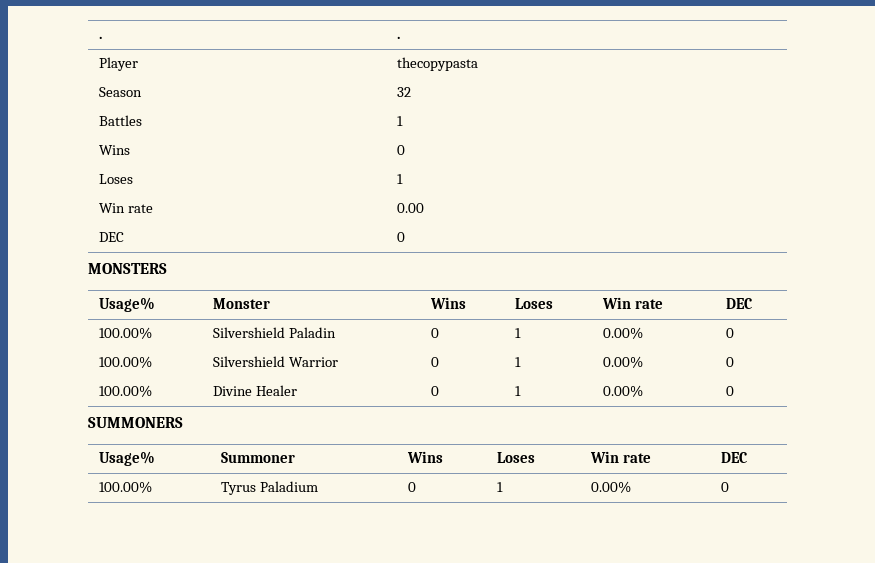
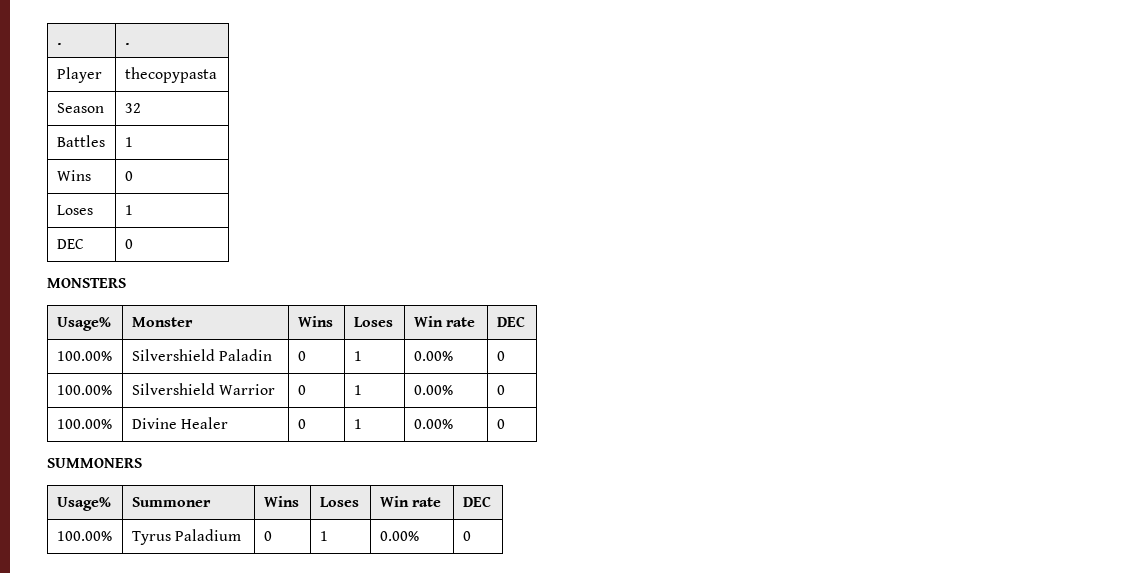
[98,203,153,213] [396,203,424,213] // Win rate | 0.00 -> (133, 210) none

